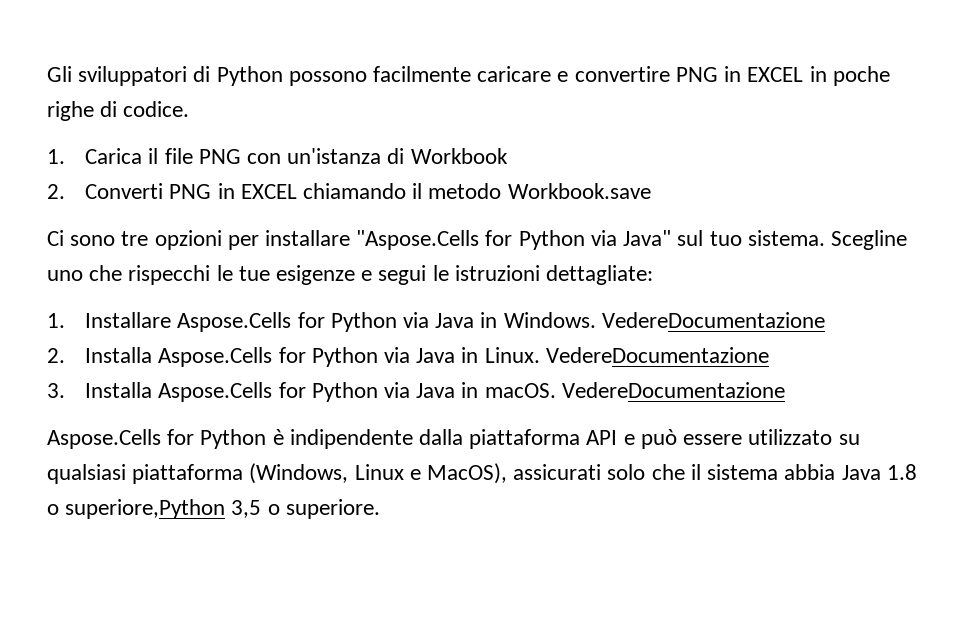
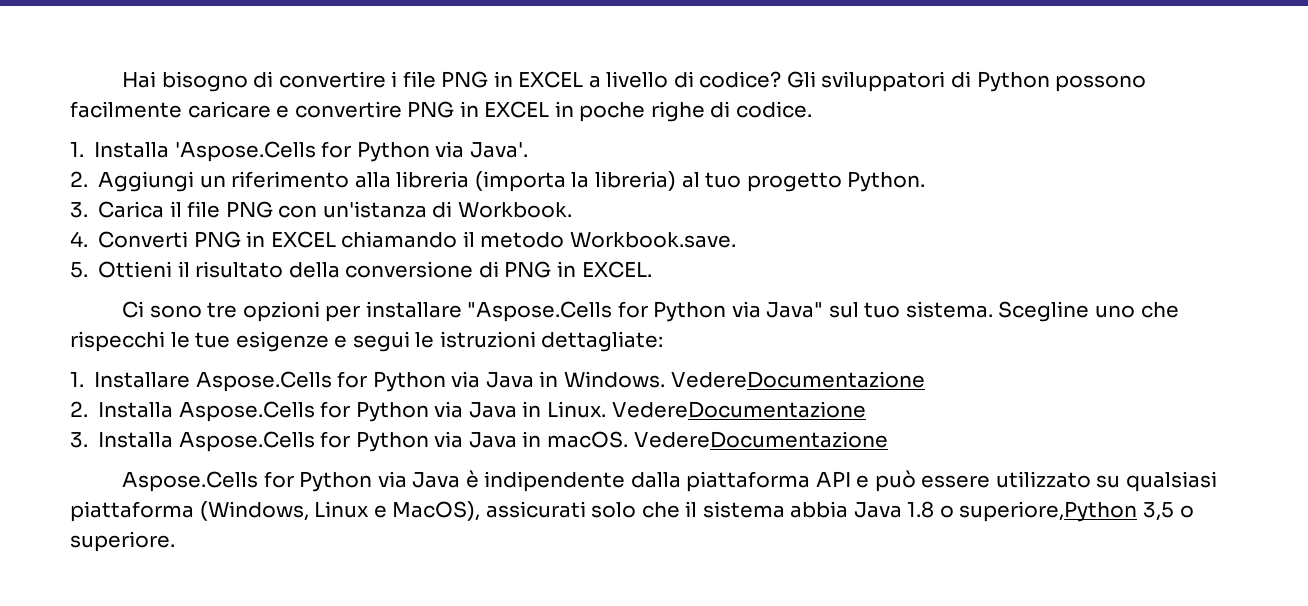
(47, 74) none -> [121,71,782,92] Hai bisogno di convertire i file PNG in EXCEL a livello di codice?
(65, 156) none -> [94,141,528,162] [70,171,926,192] [70,202,88,218] Installa 'Aspose.Cells for Python via Java'. // 2. Aggiungi un riferimento alla libreria (importa la libreria) al tuo progetto Python. // 3.
[410,148,508,164] [47,184,65,199] Workbook // 2. -> [457,202,572,218] [70,231,88,247] Workbook. // 4.
[507,183,651,199] Workbook.save -> [569,232,736,248] [70,261,652,278] Workbook.save. // 5. Ottieni il risultato della conversione di PNG in EXCEL.
(267, 439) none -> [377,471,461,488] via Java

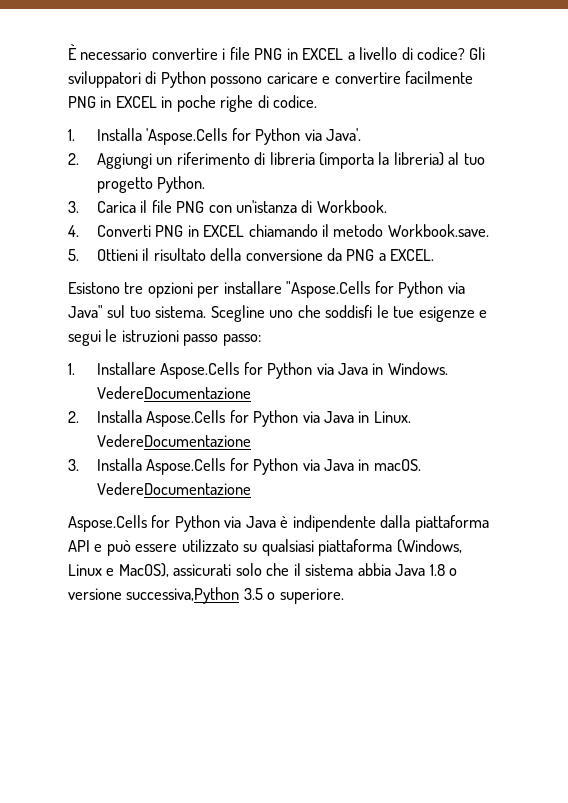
[121,71,274,92] Hai bisogno di -> [68,44,148,60] È necessario
[70,101,182,118] facilmente -> (263, 82) none
(402, 109) none -> [405,71,474,84] facilmente
[354,172,391,188] alla -> [254,152,266,165] di
[478,261,576,278] di PNG in -> [326,248,386,261] da PNG a
[121,301,202,318] Ci sono -> [68,282,120,294] Esistono
[70,331,165,352] rispecchi -> [325,305,373,318] soddisfi
[541,331,664,352] dettagliate: -> [183,334,261,346] passo passo:
[959,501,1175,522] superiore,Python 3,5 -> [68,587,263,604] versione successiva,Python 3.5

